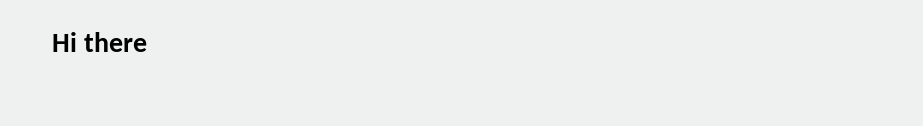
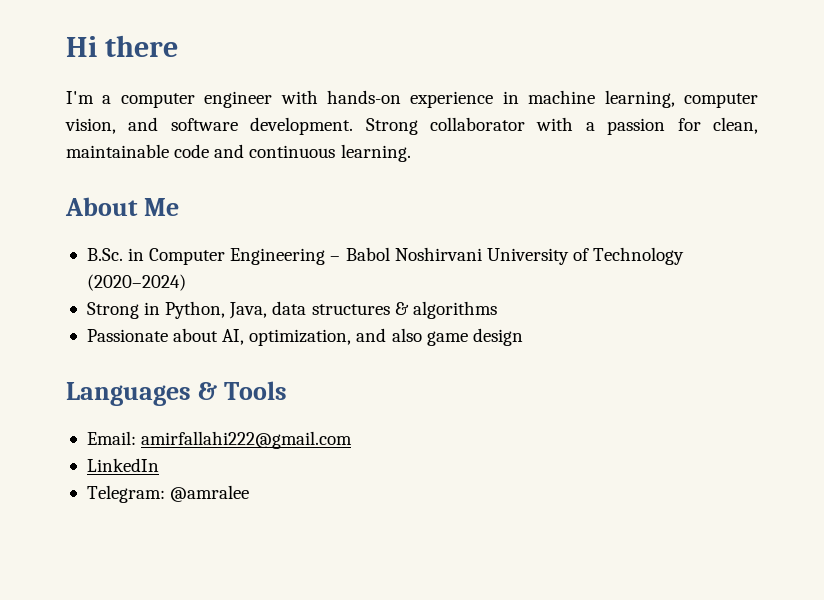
(148, 42) none -> [66,90,758,108] [65,117,758,135] [66,144,411,162] [65,197,179,216] [86,247,685,265] [86,274,186,291] [86,301,497,319] [86,328,523,346] [66,381,287,406] [86,431,353,449] [86,458,159,472] [86,485,250,503] // I'm a computer engineer with hands-on experience in machine learning, computer vision, and software development. Strong collaborator with a passion for clean, maintainable code and continuous learning. // About Me // B.Sc. in Computer Engineering – Babol Noshirvani University of Technology (2020–2024) // Strong in Python, Java, data structures & algorithms // Passionate about AI, optimization, and also game design // Languages & Tools // Email: amirfallahi222@gmail.com // LinkedIn // Telegram: @amralee

